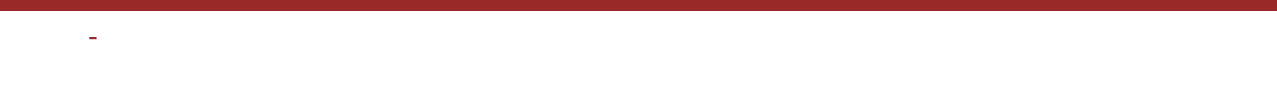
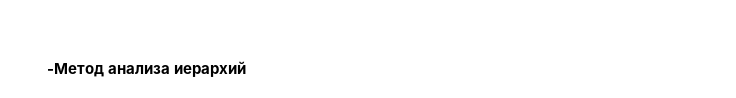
[88,37,98,45] - -> [47,61,247,77] -Метод анализа иерархий

